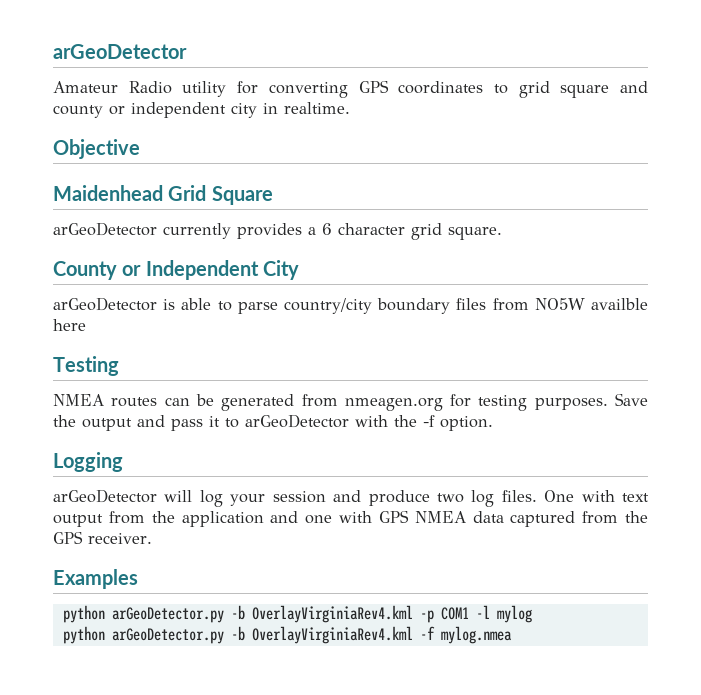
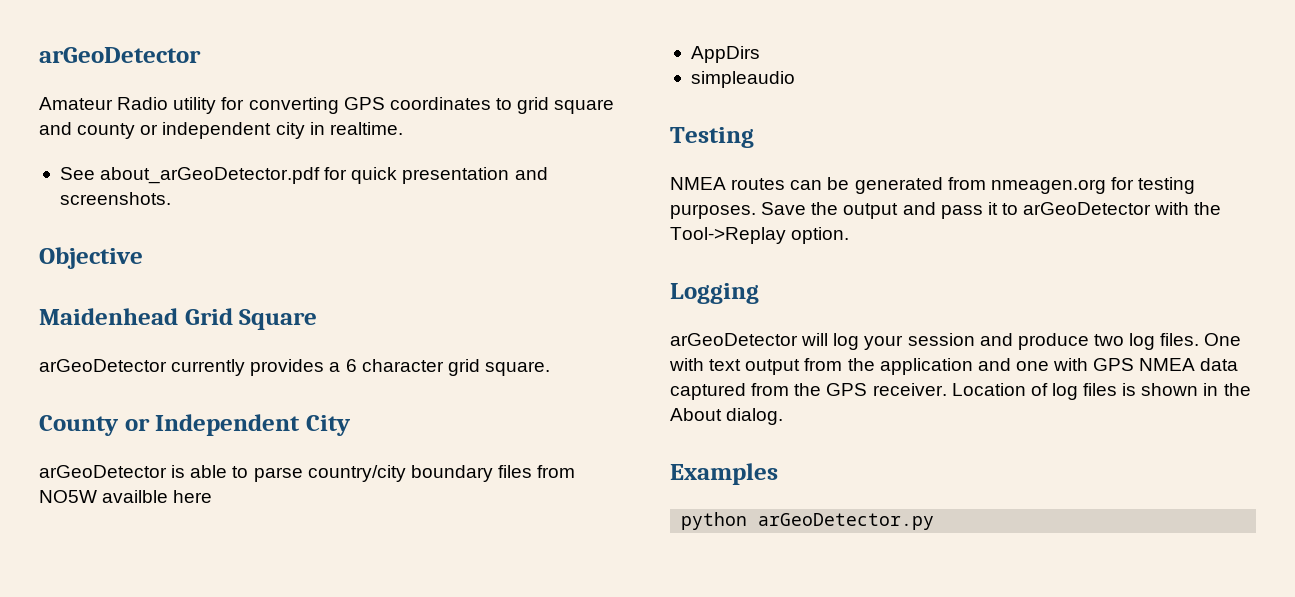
(350, 108) none -> [59,167,548,184] [59,192,171,205] // See about_arGeoDetector.pdf for quick presentation and screenshots.
(86, 325) none -> [690,46,760,63] [690,71,795,88] // AppDirs // simpleaudio
[423,415,435,427] -f -> [670,227,786,244] Tool->Replay
[53,569,138,589] [62,605,532,623] [62,626,512,644] // Examples // python arGeoDetector.py -b OverlayVirginiaRev4.kml -p COM1 -l mylog // python arGeoDetector.py -b OverlayVirginiaRev4.kml -f mylog.nmea -> [951,383,1251,400] [670,408,784,425] [670,463,778,485] [681,512,935,530] Location of log files is shown in the About dialog. // Examples // python arGeoDetector.py

